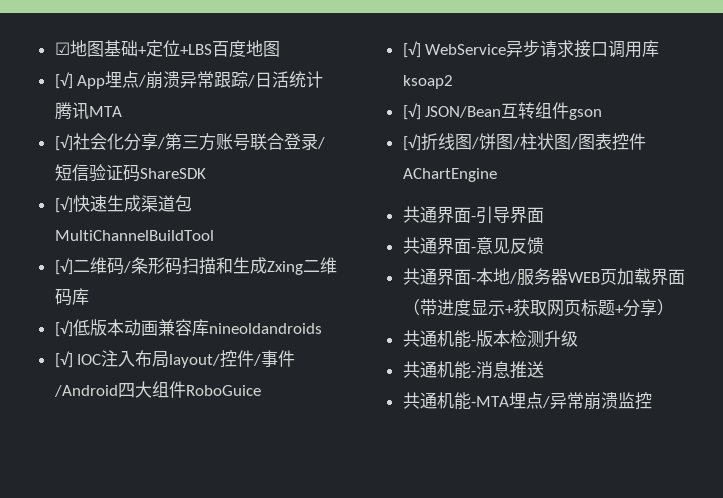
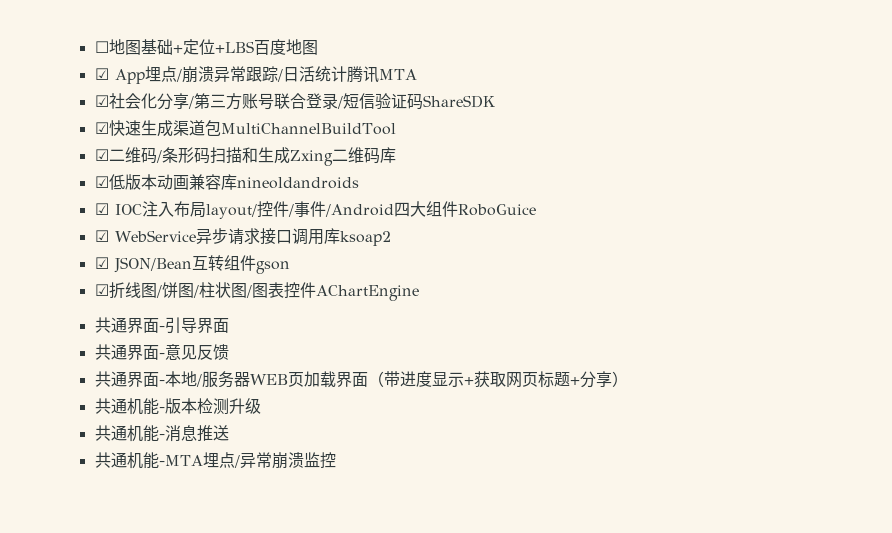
[54,42,70,55] ☑ -> [94,41,109,53] ☐
[54,72,73,89] [√] -> [94,68,109,80] ☑
[54,134,73,151] [√] -> [94,95,109,107] ☑
[54,196,73,213] [√] -> [94,122,109,134] ☑
[54,258,73,275] [√] -> [94,149,109,161] ☑
[54,320,73,337] [√] -> [94,176,109,188] ☑
[54,351,73,368] [√] -> [94,203,109,215] ☑
[402,41,421,58] [√] -> [94,230,109,242] ☑
[402,103,421,120] [√] -> [94,257,109,269] ☑
[402,134,421,151] [√] -> [94,284,109,296] ☑

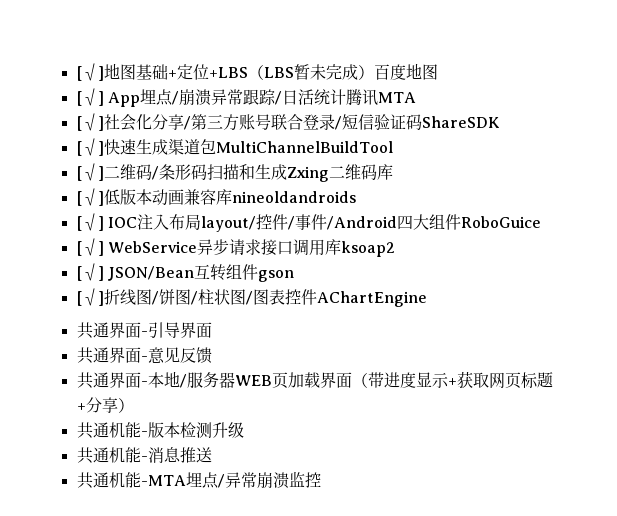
[94,41,109,53] ☐ -> [76,63,104,81] [√]
(254, 47) none -> [247,64,374,80] （LBS暂未完成）
[94,68,109,80] ☑ -> [76,88,104,106] [√]
[94,95,109,107] ☑ -> [76,113,104,131] [√]
[94,122,109,134] ☑ -> [76,138,104,156] [√]
[94,149,109,161] ☑ -> [76,163,104,181] [√]
[94,176,109,188] ☑ -> [76,188,104,206] [√]
[94,203,109,215] ☑ -> [76,213,104,231] [√]
[94,230,109,242] ☑ -> [76,238,104,256] [√]
[94,257,109,269] ☑ -> [76,263,104,281] [√]
[94,284,109,296] ☑ -> [76,288,104,306] [√]

